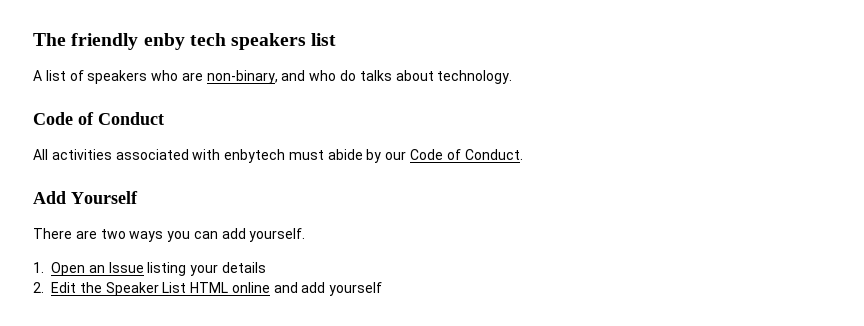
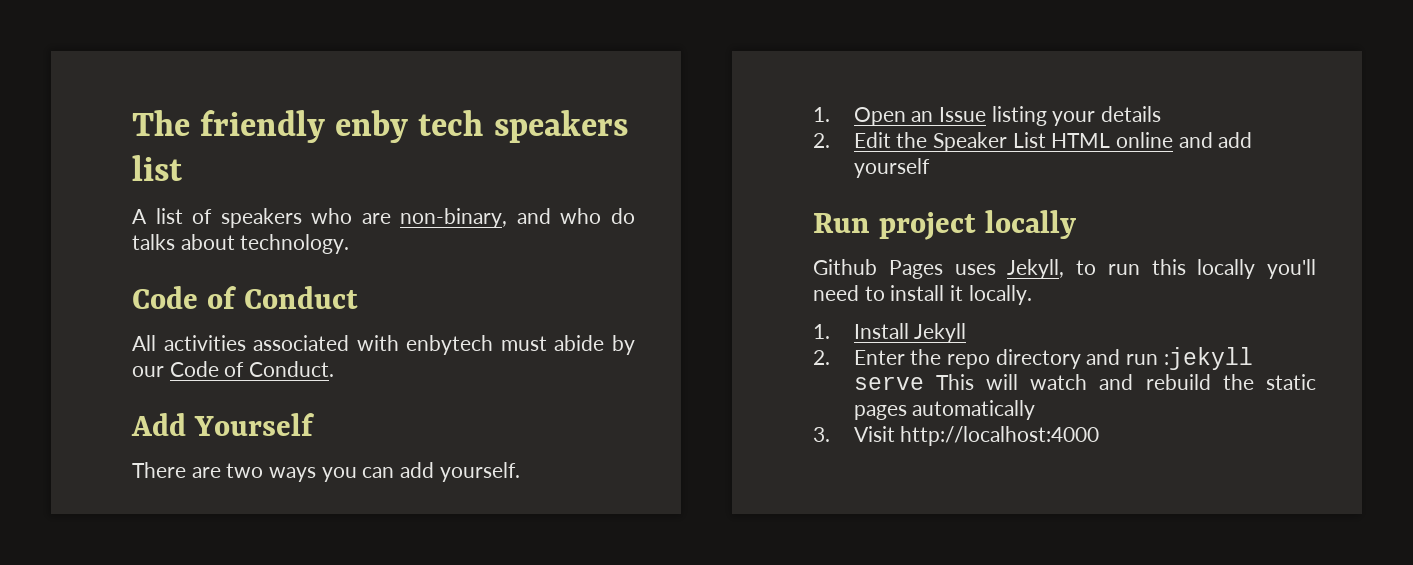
(383, 289) none -> [813,210,1077,240] [813,259,1316,279] [813,285,1032,305] [813,323,967,343] [813,347,1253,370] [853,374,1316,390] [853,400,1036,420] [813,426,1100,446] // Run project locally // Github Pages uses Jekyll, to run this locally you'll need to install it locally. // 1. Install Jekyll // 2. Enter the repo directory and run :jekyll serve This will watch and rebuild the static pages automatically // 3. Visit http://localhost:4000

